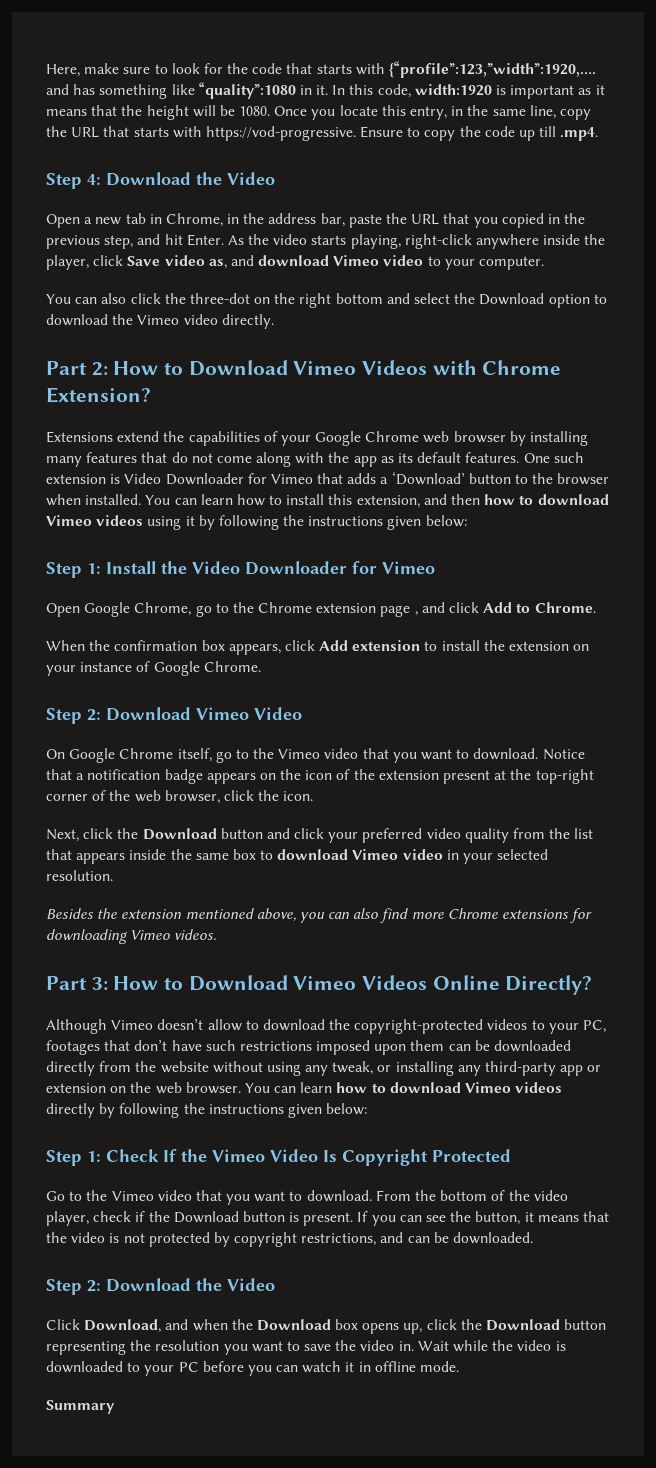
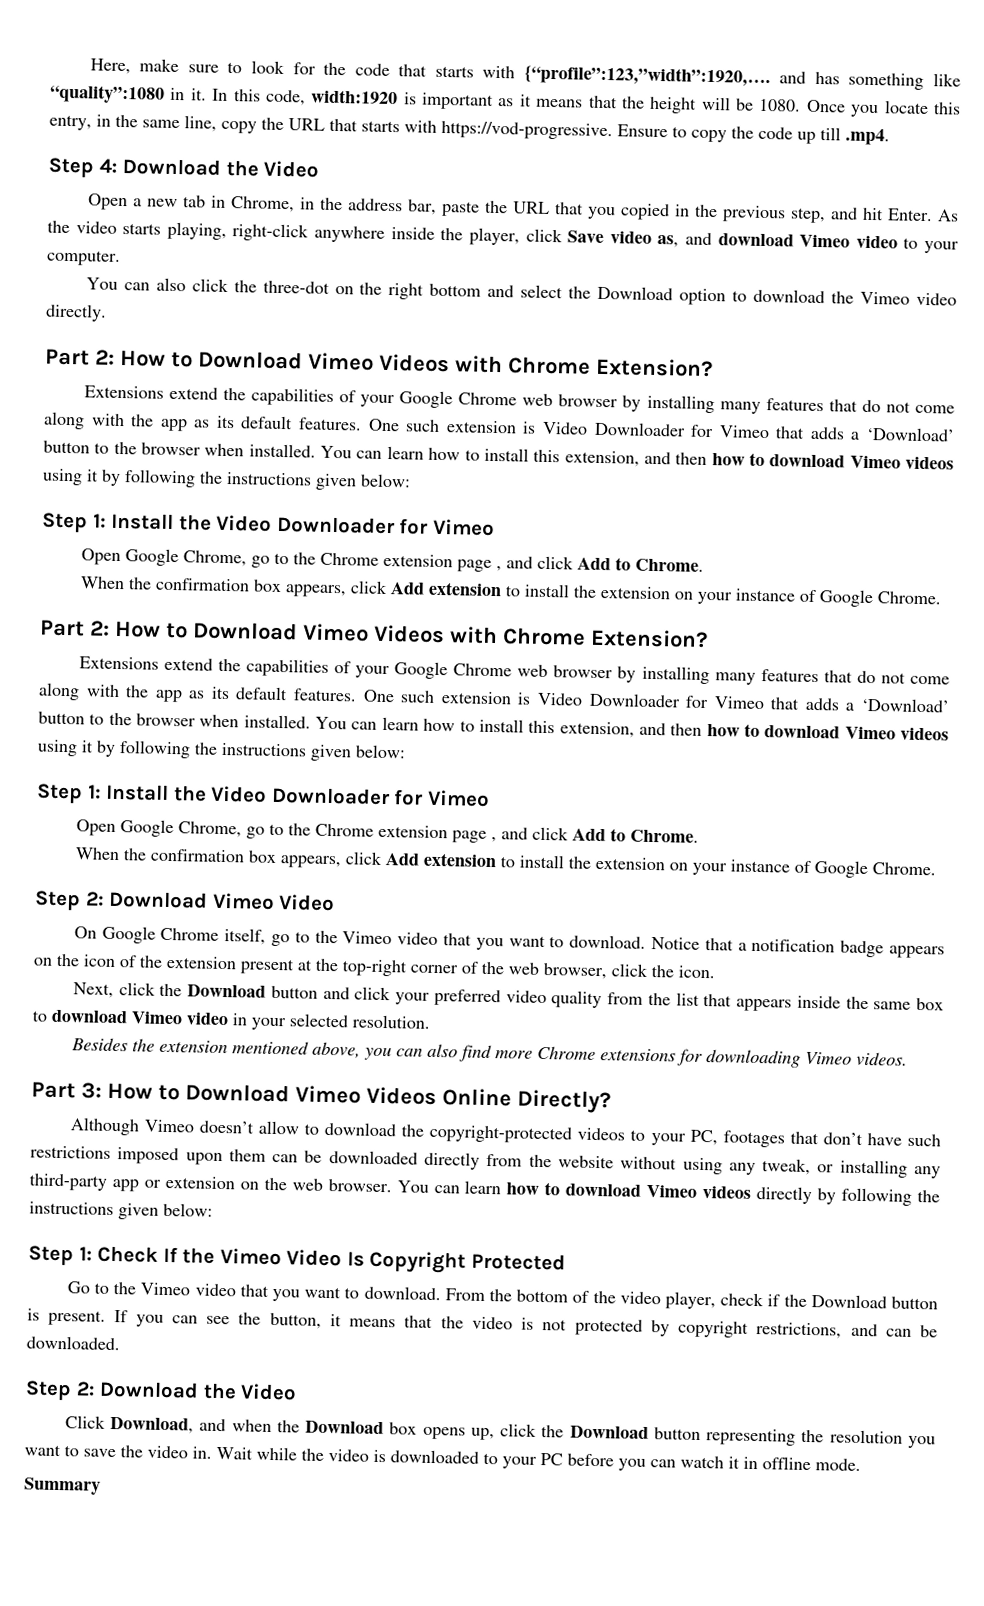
(261, 666) none -> [40,619,708,648] [78,656,951,685] [38,682,950,713] [38,711,950,741] [37,739,406,762] [36,783,490,807] [75,819,699,843] [74,847,936,879] // Part 2: How to Download Vimeo Videos with Chrome Extension? // Extensions extend the capabilities of your Google Chrome web browser by installing many features that do not come along with the app as its default features. One such extension is Video Downloader for Vimeo that adds a ‘Download’ button to the browser when installed. You can learn how to install this extension, and then how to download Vimeo videos using it by following the instructions given below: // Step 1: Install the Video Downloader for Vimeo // Open Google Chrome, go to the Chrome extension page , and click Add to Chrome. // When the confirmation box appears, click Add extension to install the extension on your instance of Google Chrome.

